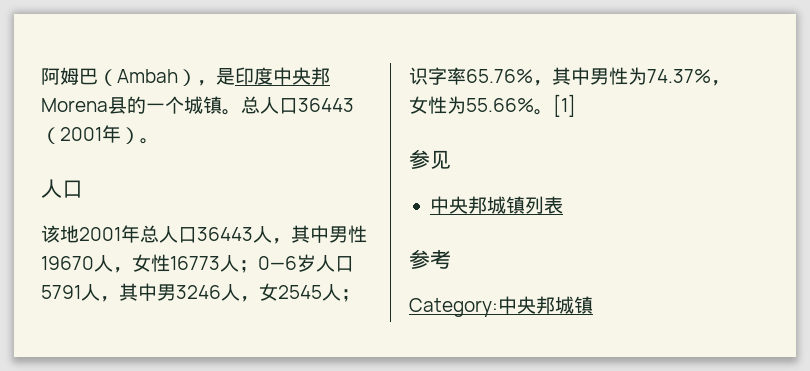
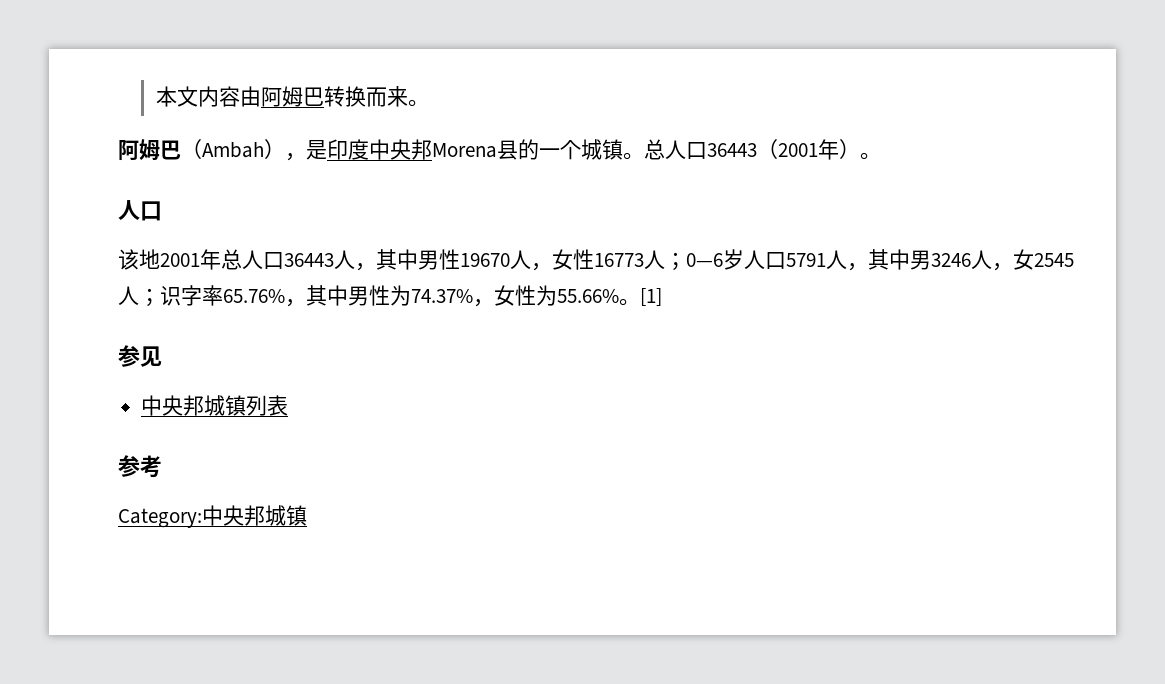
(41, 76) none -> [155,86,429,107] 本文内容由阿姆巴转换而来。 //

